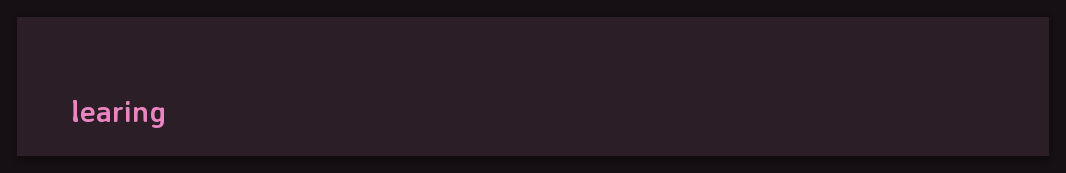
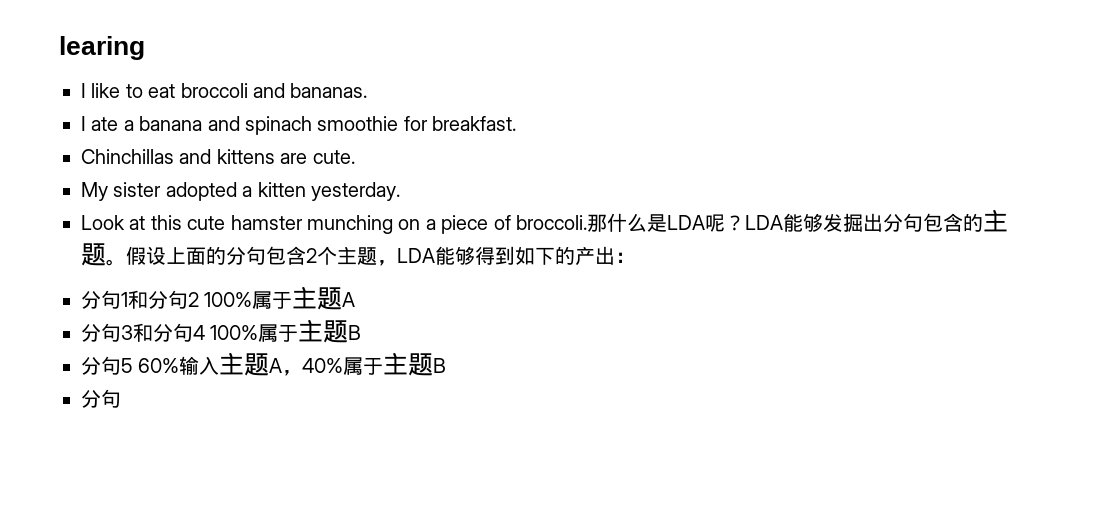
(166, 114) none -> [81,83,368,98] [81,116,517,135] [81,149,355,164] [81,182,400,201] [81,209,1008,234] [81,243,635,266] [81,286,356,310] [81,319,362,343] [81,352,447,376] [81,389,121,408] // I like to eat broccoli and bananas. // I ate a banana and spinach smoothie for breakfast. // Chinchillas and kittens are cute. // My sister adopted a kitten yesterday. // Look at this cute hamster munching on a piece of broccoli.那什么是LDA呢？LDA能够发掘出分句包含的主题。假设上面的分句包含2个主题，LDA能够得到如下的产出： // 分句1和分句2 100%属于主题A // 分句3和分句4 100%属于主题B // 分句5 60%输入主题A，40%属于主题B // 分句

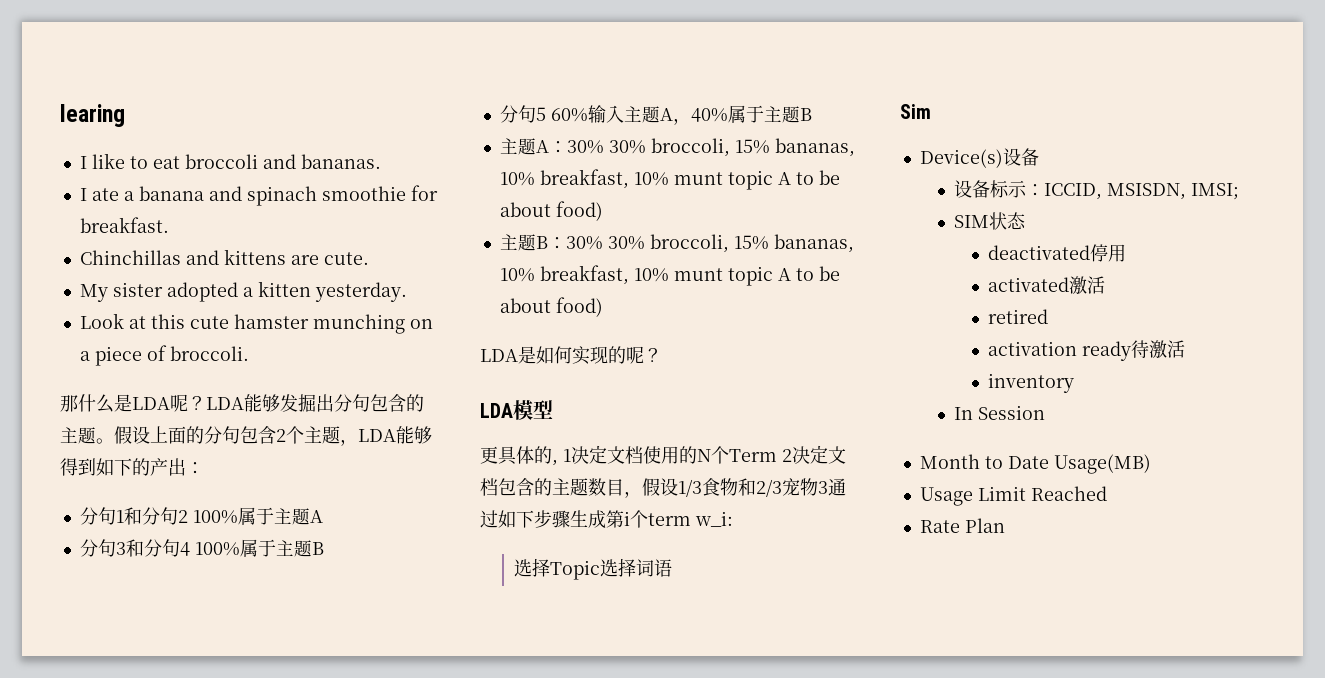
(587, 222) none -> (249, 353) //
[81,389,121,408] 分句 -> [499,138,855,157] [499,169,840,190] [499,201,603,221] [499,234,854,253] [499,265,840,286] [499,297,603,317] [480,346,662,365] [480,400,553,420] [480,445,846,466] [480,478,846,498] [480,510,733,528] [514,558,673,580] [900,104,931,119] [919,148,1039,168] [953,180,1239,200] [953,212,1026,230] [988,244,1127,262] [988,276,1106,295] [988,309,1049,324] [988,340,1186,361] [988,373,1075,393] [953,405,1045,420] [919,454,1151,474] [919,486,1107,506] [919,518,1005,533] 主题A：30% 30% broccoli, 15% bananas, 10% breakfast, 10% munt topic A to be about food) // 主题B：30% 30% broccoli, 15% bananas, 10% breakfast, 10% munt topic A to be about food) // LDA是如何实现的呢？ // LDA模型 // 更具体的, 1决定文档使用的N个Term 2决定文档包含的主题数目，假设1/3食物和2/3宠物3通过如下步骤生成第i个term w_i: // 选择Topic选择词语 // Sim // Device(s)设备 // 设备标示：ICCID, MSISDN, IMSI; // SIM状态 // deactivated停用 // activated激活 // retired // activation ready待激活 // inventory // In Session // Month to Date Usage(MB) // Usage Limit Reached // Rate Plan

